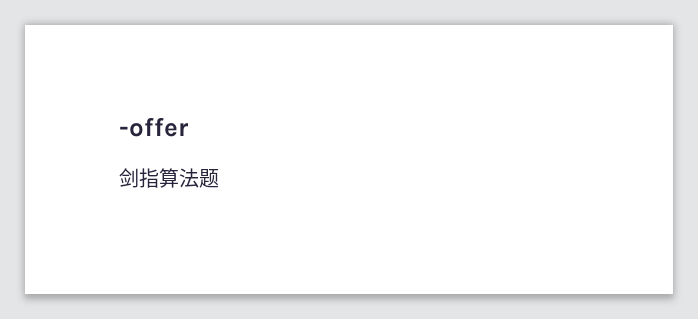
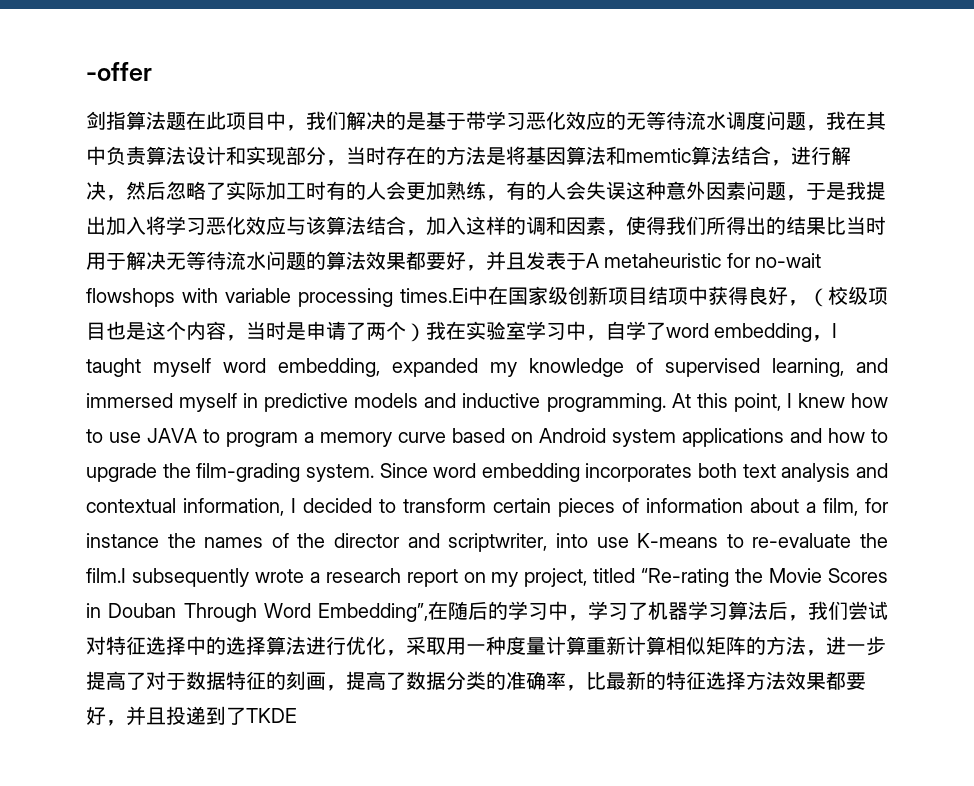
(219, 178) none -> [186,111,886,131] [86,146,851,166] [86,181,886,201] [86,216,886,236] [86,251,822,271] [86,286,888,307] [86,321,838,342] [86,358,888,377] [86,393,889,412] [86,428,888,447] [86,463,888,482] [86,498,889,517] [86,533,889,552] [86,568,888,587] [86,601,888,622] [86,636,886,656] [86,671,866,691] [86,706,297,726] 在此项目中，我们解决的是基于带学习恶化效应的无等待流水调度问题，我在其中负责算法设计和实现部分，当时存在的方法是将基因算法和memtic算法结合，进行解决，然后忽略了实际加工时有的人会更加熟练，有的人会失误这种意外因素问题，于是我提出加入将学习恶化效应与该算法结合，加入这样的调和因素，使得我们所得出的结果比当时用于解决无等待流水问题的算法效果都要好，并且发表于A metaheuristic for no-wait flowshops with variable processing times.Ei中在国家级创新项目结项中获得良好，（校级项目也是这个内容，当时是申请了两个）我在实验室学习中，自学了word embedding，I taught myself word embedding, expanded my knowledge of supervised learning, and immersed myself in predictive models and inductive programming. At this point, I knew how to use JAVA to program a memory curve based on Android system applications and how to upgrade the film-grading system. Since word embedding incorporates both text analysis and contextual information, I decided to transform certain pieces of information about a film, for instance the names of the director and scriptwriter, into use K-means to re-evaluate the film.I subsequently wrote a research report on my project, titled “Re-rating the Movie Scores in Douban Through Word Embedding”,在随后的学习中，学习了机器学习算法后，我们尝试对特征选择中的选择算法进行优化，采取用一种度量计算重新计算相似矩阵的方法，进一步提高了对于数据特征的刻画，提高了数据分类的准确率，比最新的特征选择方法效果都要好，并且投递到了TKDE

